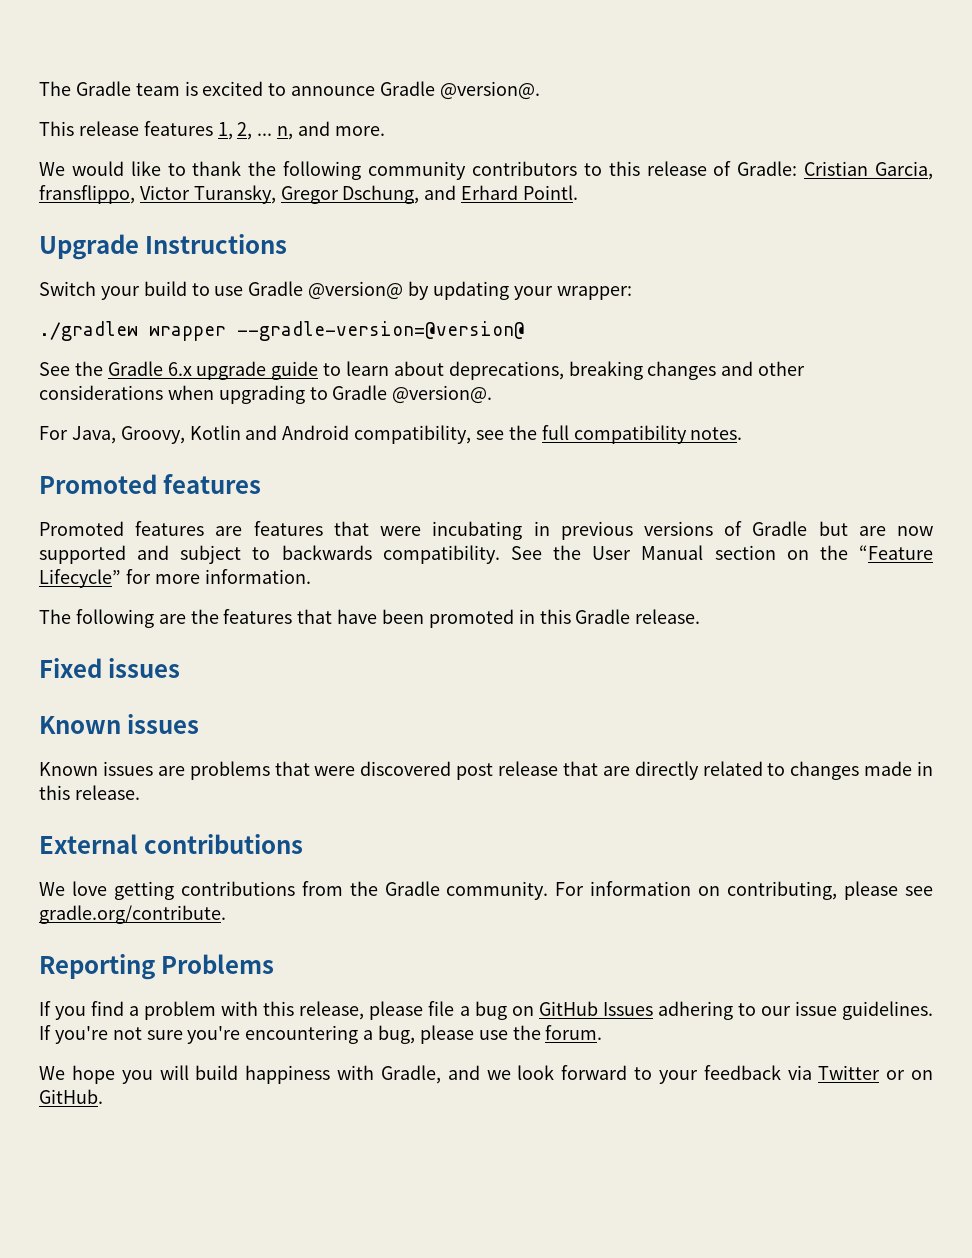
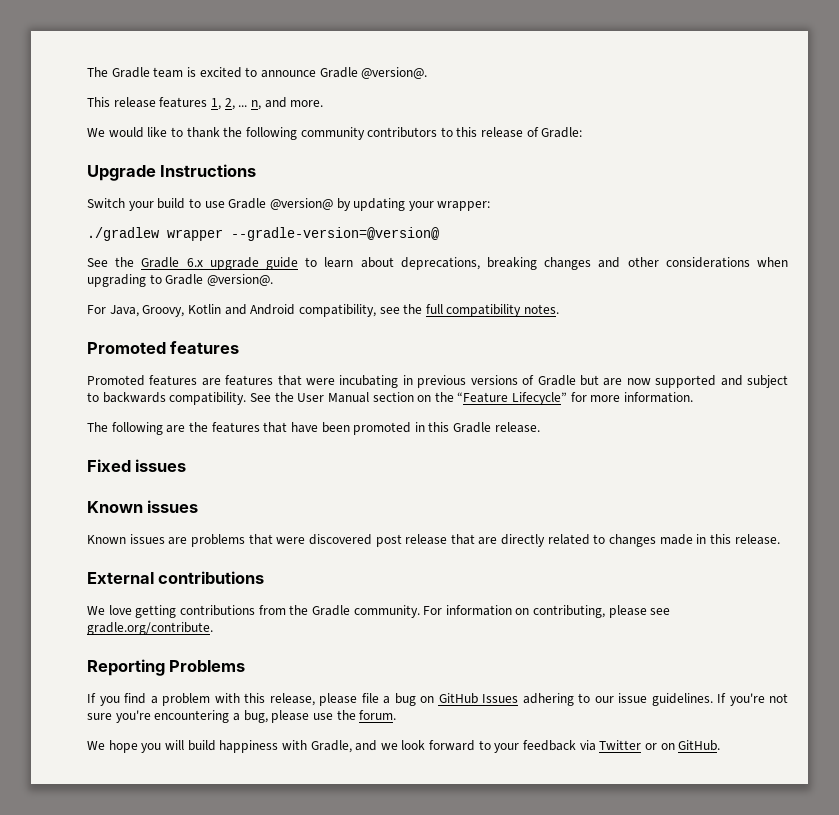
[804,161,934,180] [39,185,579,204] Cristian Garcia, fransflippo, Victor Turansky, Gregor Dschung, and Erhard Pointl. -> (583, 132) none

